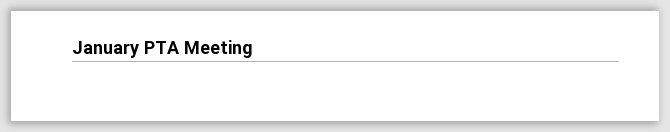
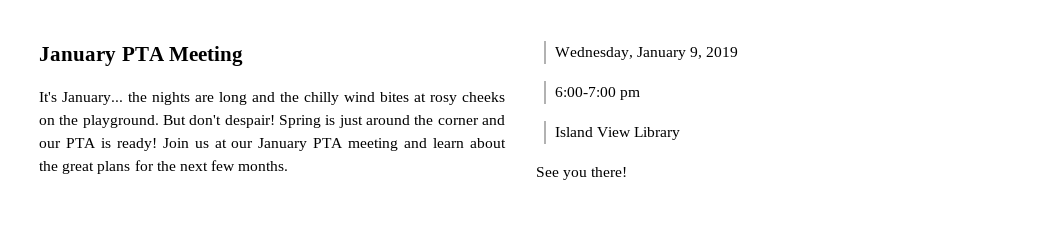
(253, 49) none -> [39,92,505,105] [39,115,505,128] [39,138,506,151] [39,160,289,174] [554,47,739,60] [554,87,640,100] [554,127,681,140] [536,167,628,180] // It's January... the nights are long and the chilly wind bites at rosy cheeks on the playground. But don't despair! Spring is just around the corner and our PTA is ready! Join us at our January PTA meeting and learn about the great plans for the next few months. // Wednesday, January 9, 2019 // 6:00-7:00 pm // Island View Library // See you there!

